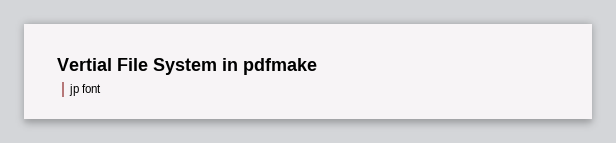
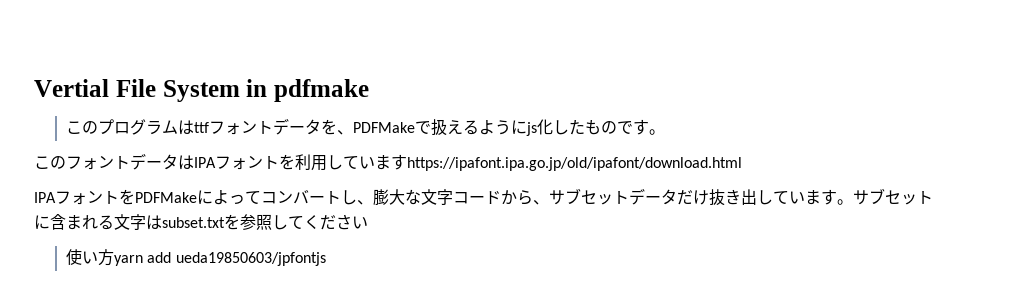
[69,84,102,96] jp font -> [65,118,665,136] [34,153,742,171] [34,188,933,206] [34,214,368,230] [65,249,326,266] このプログラムはttfフォントデータを、PDFMakeで扱えるようにjs化したものです。 // このフォントデータはIPAフォントを利用していますhttps://ipafont.ipa.go.jp/old/ipafont/download.html // IPAフォントをPDFMakeによってコンバートし、膨大な文字コードから、サブセットデータだけ抜き出しています。サブセットに含まれる文字はsubset.txtを参照してください // 使い方yarn add ueda19850603/jpfontjs

